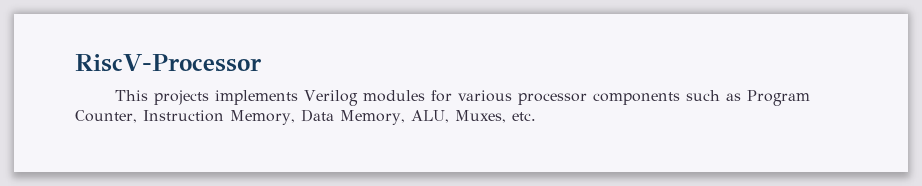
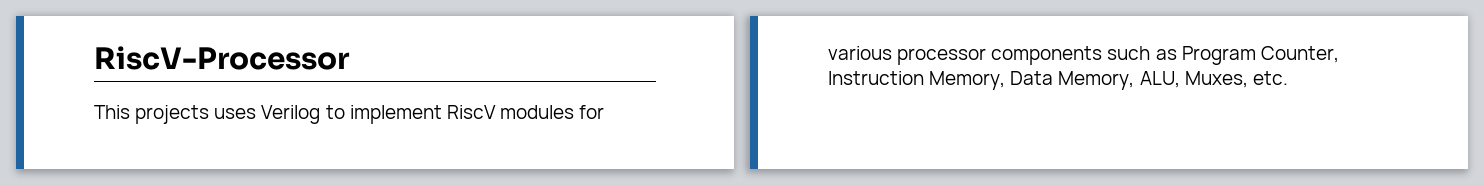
[215,90,359,106] implements Verilog -> [214,105,496,124] uses Verilog to implement RiscV

